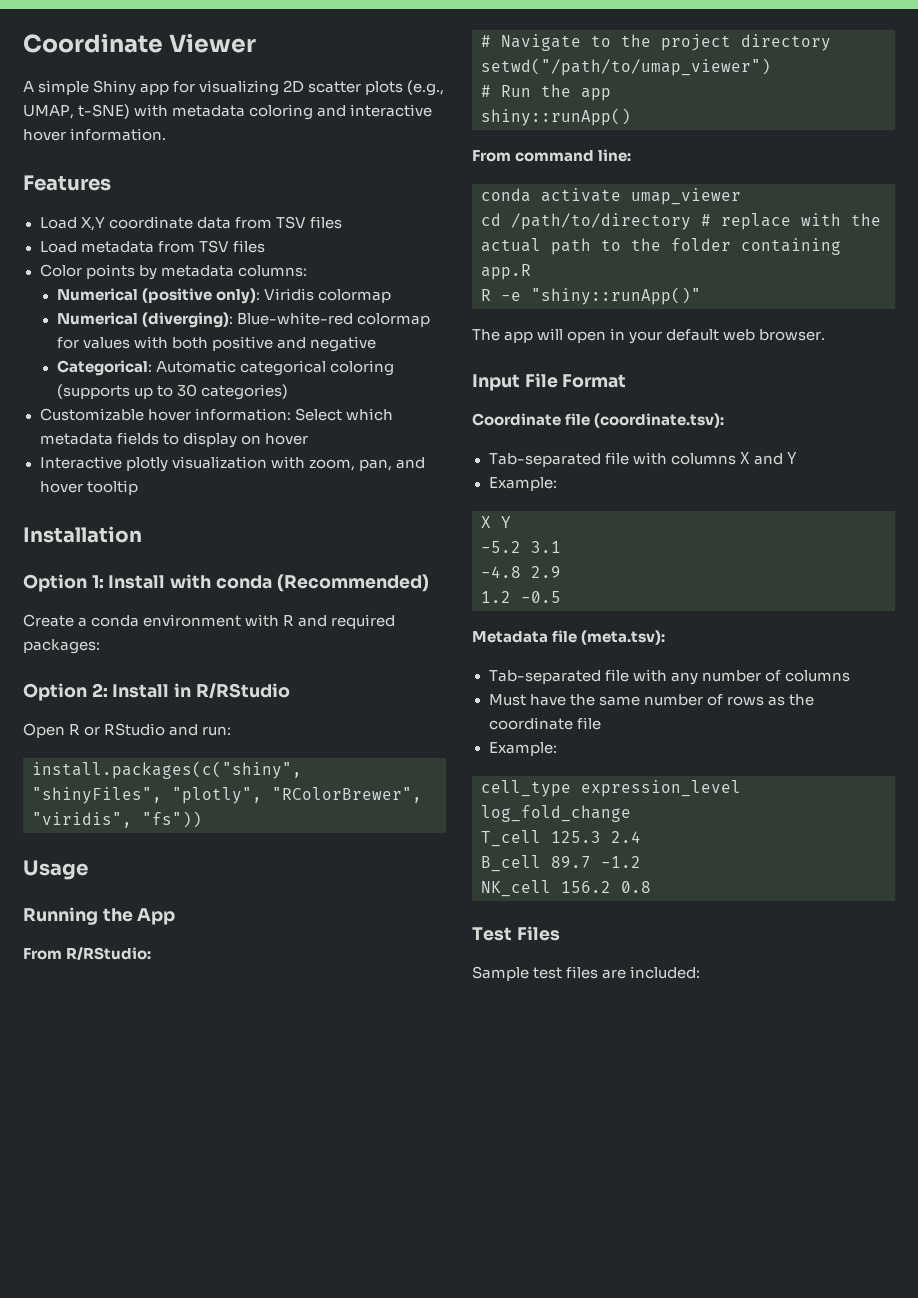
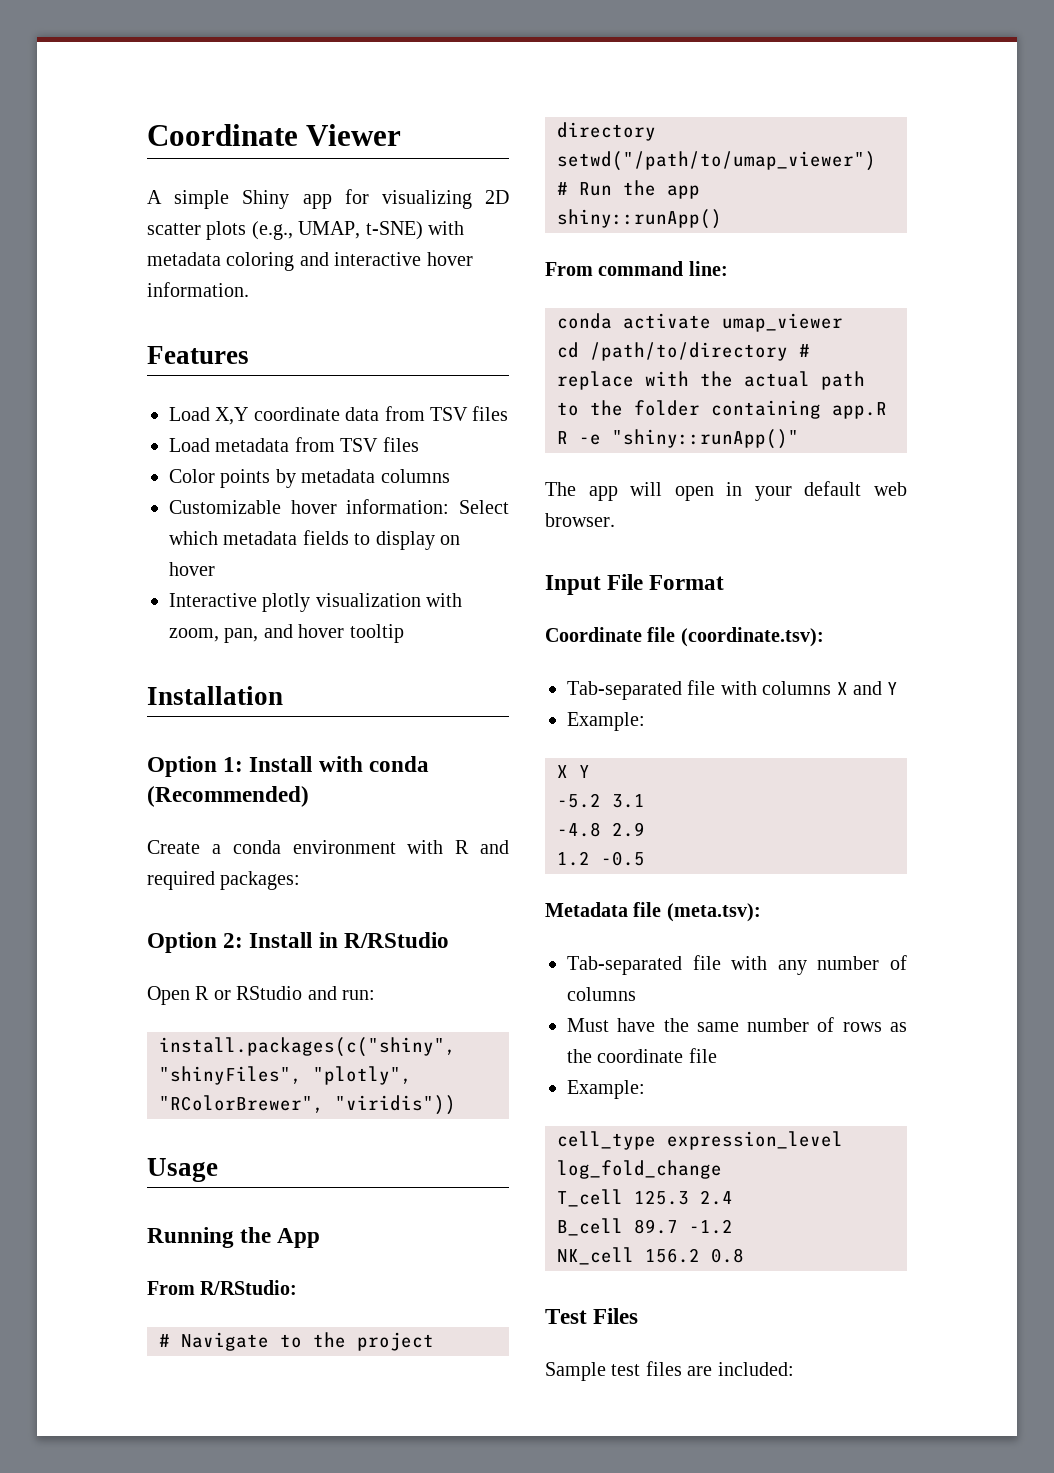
[237,265,307,277] [56,288,392,304] [56,312,430,328] [56,336,377,352] [56,360,394,376] [56,384,289,400] columns: // Numerical (positive only): Viridis colormap // Numerical (diverging): Blue-white-red colormap for values with both positive and negative // Categorical: Automatic categorical coloring (supports up to 30 categories) -> [380,469,450,483] columns
[32,811,202,828] "viridis", "fs")) -> [335,1095,456,1115] "viridis"))

